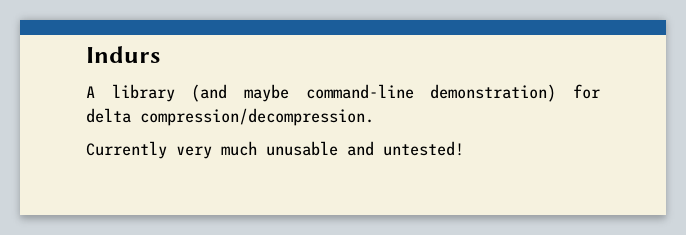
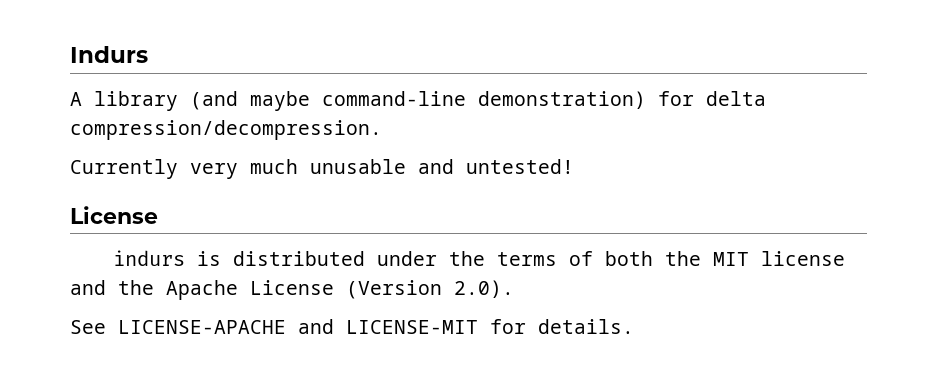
(464, 148) none -> [70,206,158,224] [112,250,845,266] [70,280,514,300] [70,319,634,334] // License // indurs is distributed under the terms of both the MIT license and the Apache License (Version 2.0). // See LICENSE-APACHE and LICENSE-MIT for details.

